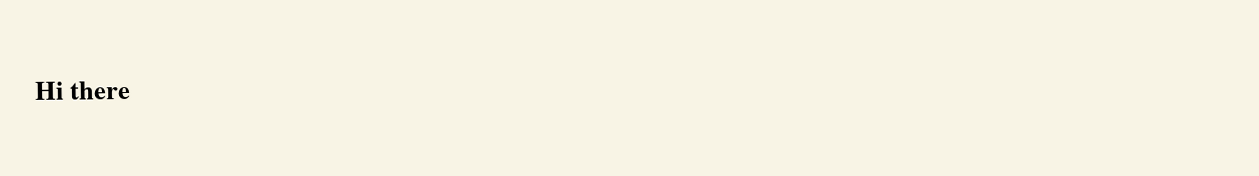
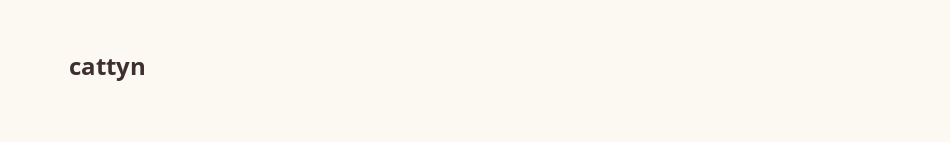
[34,80,132,100] Hi there -> [69,59,146,81] сattyn

